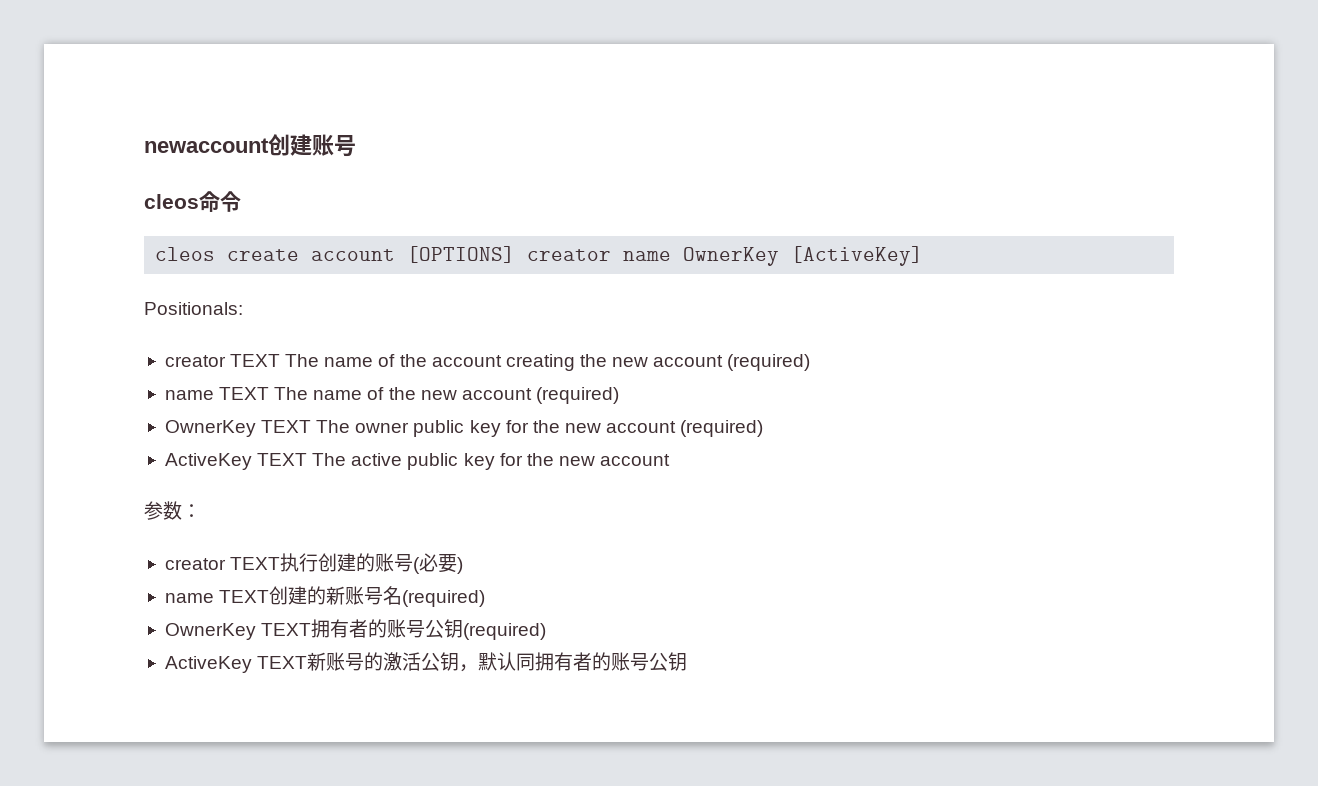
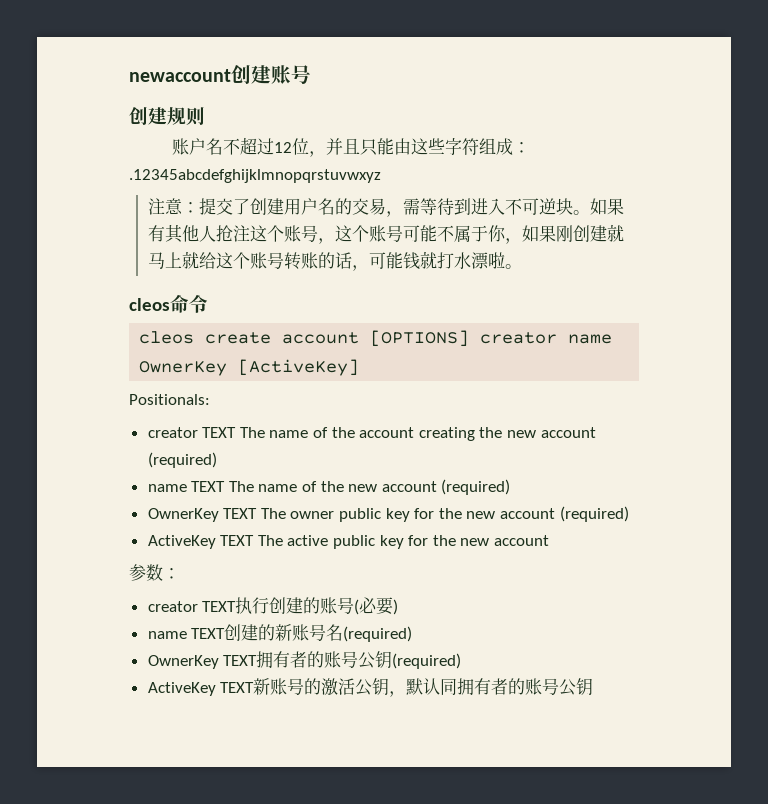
(356, 146) none -> [129,106,205,126] [172,137,531,157] [129,169,381,183] [147,198,624,217] [147,224,624,244] [147,251,522,271] // 创建规则 // 账户名不超过12位，并且只能由这些字符组成：.12345abcdefghijklmnopqrstuvwxyz // 注意：提交了创建用户名的交易，需等待到进入不可逆块。如果有其他人抢注这个账号，这个账号可能不属于你，如果刚创建就马上就给这个账号转账的话，可能钱就打水漂啦。

